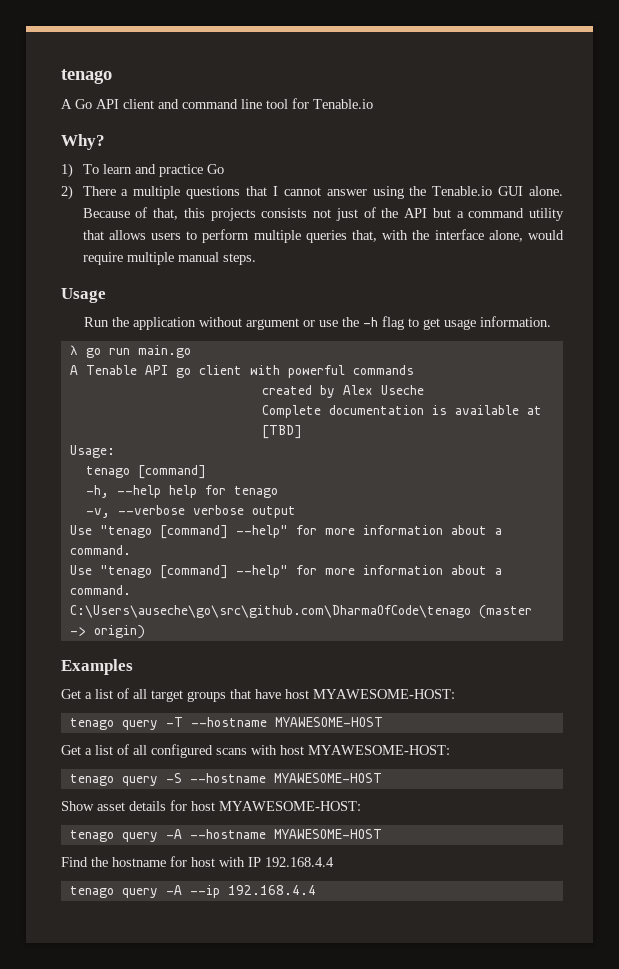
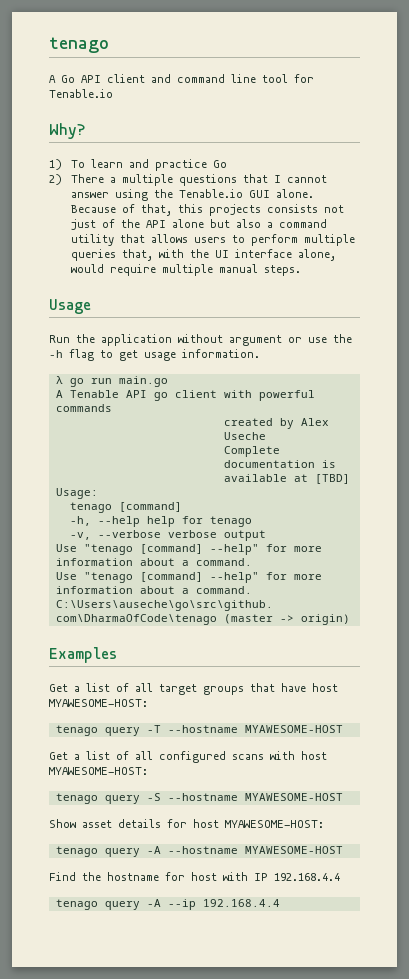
[432,208,451,218] but -> [171,219,261,228] alone but also
(430, 235) none -> [214,250,229,258] UI

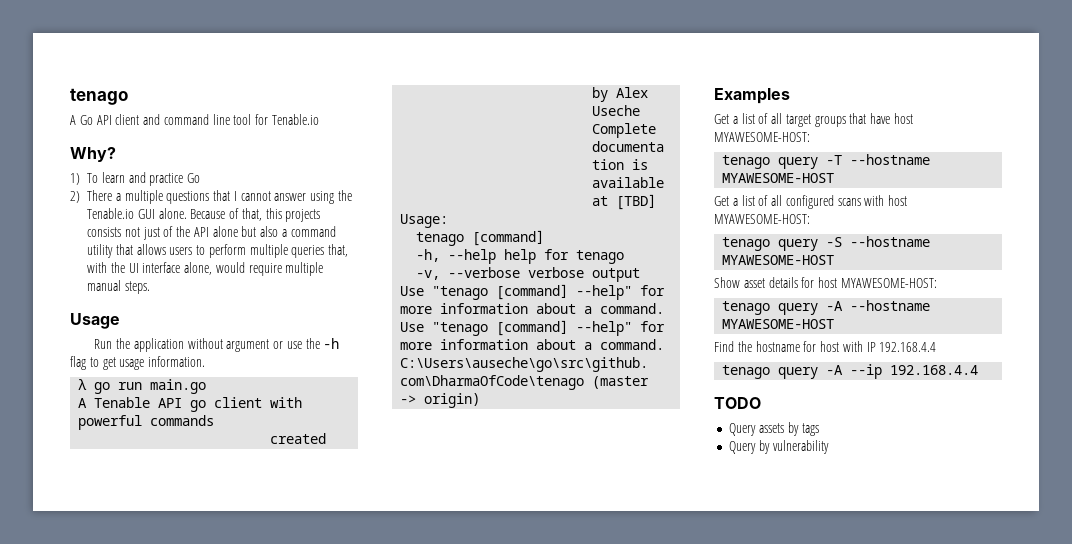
(280, 903) none -> [714,397,761,409] [729,422,819,436] [729,440,829,454] // TODO // Query assets by tags // Query by vulnerability

